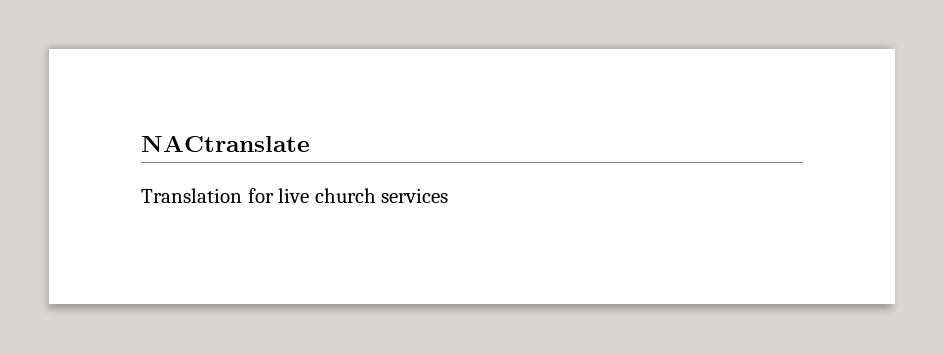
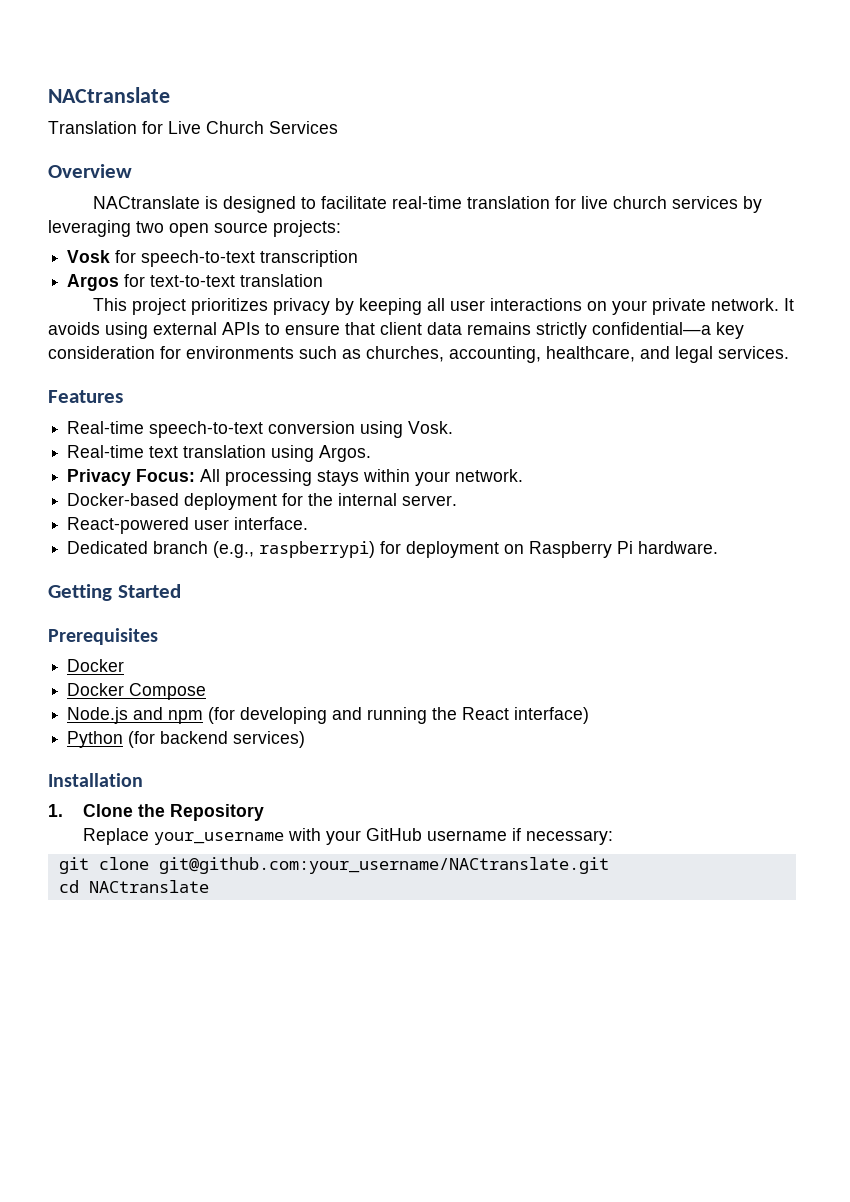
[278,188,449,203] live church services -> [168,121,338,134] [48,164,132,178] [93,196,763,213] [48,220,341,237] [67,250,359,267] [67,274,324,291] [93,298,795,315] [48,322,744,339] [48,346,789,363] [48,390,123,403] [67,421,454,438] [67,445,372,462] [67,469,524,486] [67,493,458,510] [67,517,309,534] [67,541,719,558] [48,584,181,601] [48,628,158,645] [67,659,125,672] [67,683,207,700] [67,707,590,724] [67,731,306,748] [48,773,143,787] [48,804,264,821] [82,828,613,845] [58,857,609,874] [58,880,209,893] Live Church Services // Overview // NACtranslate is designed to facilitate real-time translation for live church services by leveraging two open source projects: // Vosk for speech-to-text transcription // Argos for text-to-text translation // This project prioritizes privacy by keeping all user interactions on your private network. It avoids using external APIs to ensure that client data remains strictly confidential—a key consideration for environments such as churches, accounting, healthcare, and legal services. // Features // Real-time speech-to-text conversion using Vosk. // Real-time text translation using Argos. // Privacy Focus: All processing stays within your network. // Docker-based deployment for the internal server. // React-powered user interface. // Dedicated branch (e.g., raspberrypi) for deployment on Raspberry Pi hardware. // Getting Started // Prerequisites // Docker // Docker Compose // Node.js and npm (for developing and running the React interface) // Python (for backend services) // Installation // 1. Clone the Repository // Replace your_username with your GitHub username if necessary: // git clone git@github.com:your_username/NACtranslate.git // cd NACtranslate

